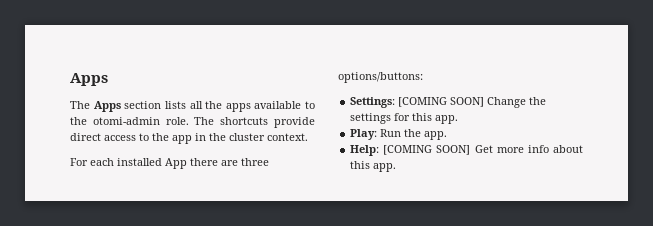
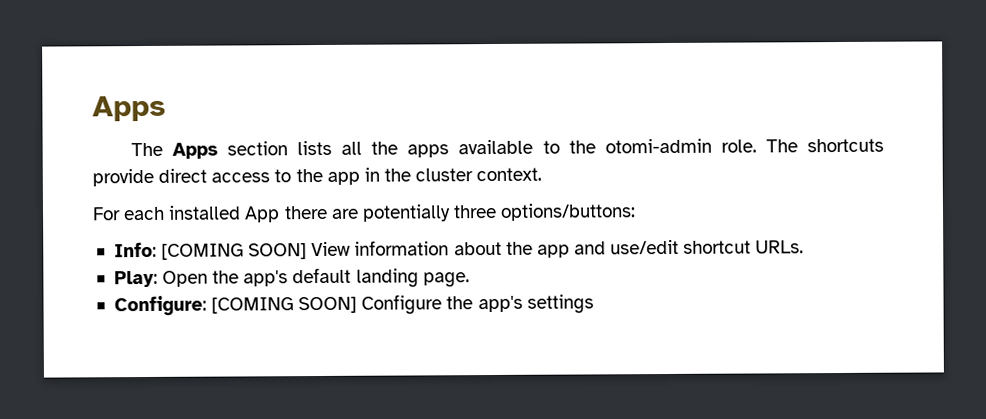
(238, 163) none -> [361,204,451,222] potentially
[350,97,547,108] [350,113,459,124] [350,129,448,140] [350,145,583,156] [350,161,397,172] Settings: [COMING SOON] Change the settings for this app. // Play: Run the app. // Help: [COMING SOON] Get more info about this app. -> [113,239,805,260] [113,267,470,288] [113,294,594,317] Info: [COMING SOON] View information about the app and use/edit shortcut URLs. // Play: Open the app's default landing page. // Configure: [COMING SOON] Configure the app's settings

